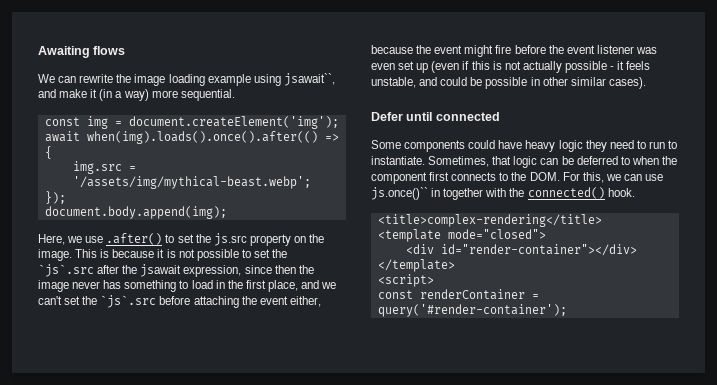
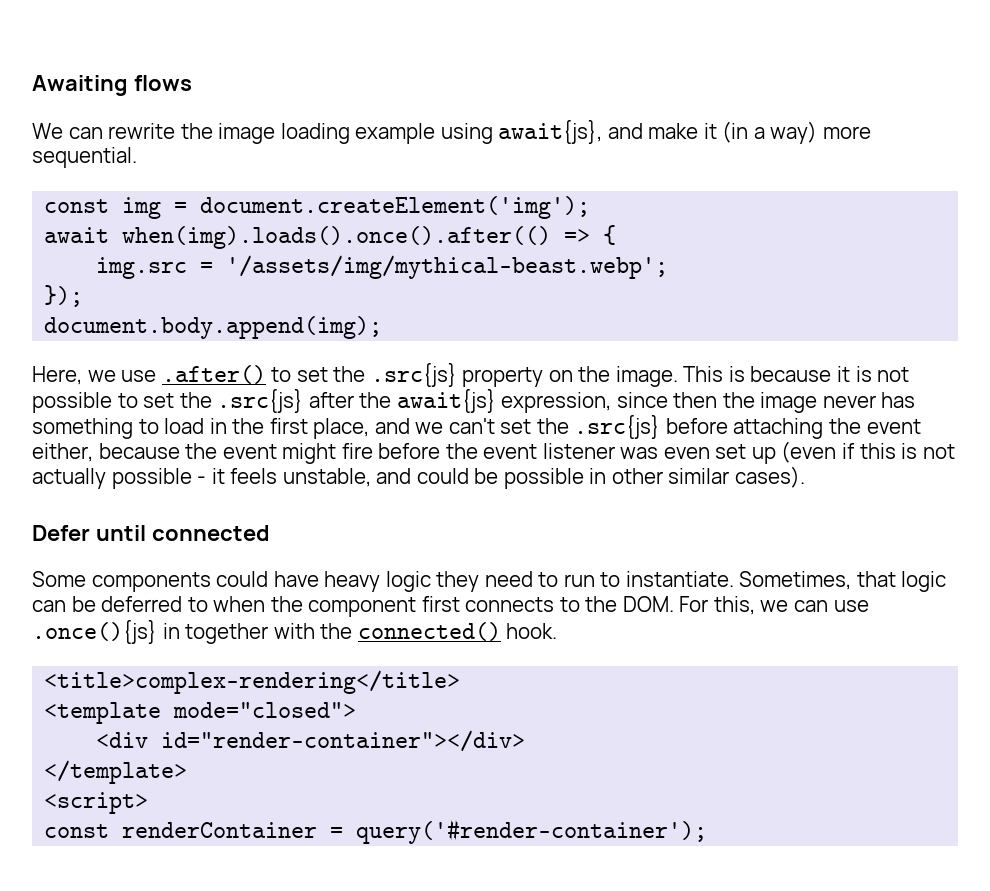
[283,73,335,86] jsawait``, -> [498,120,603,144] await{js},
[213,233,247,246] js.src -> [370,363,457,387] .src{js}
[38,264,94,277] `js`.src -> [217,389,304,413] .src{js}
[140,264,182,277] jsawait -> [396,389,496,413] await{js}
[100,295,157,308] `js`.src -> [574,415,661,439] .src{js}
[371,187,428,200] js.once()`` -> [32,620,157,644] .once(){js}

